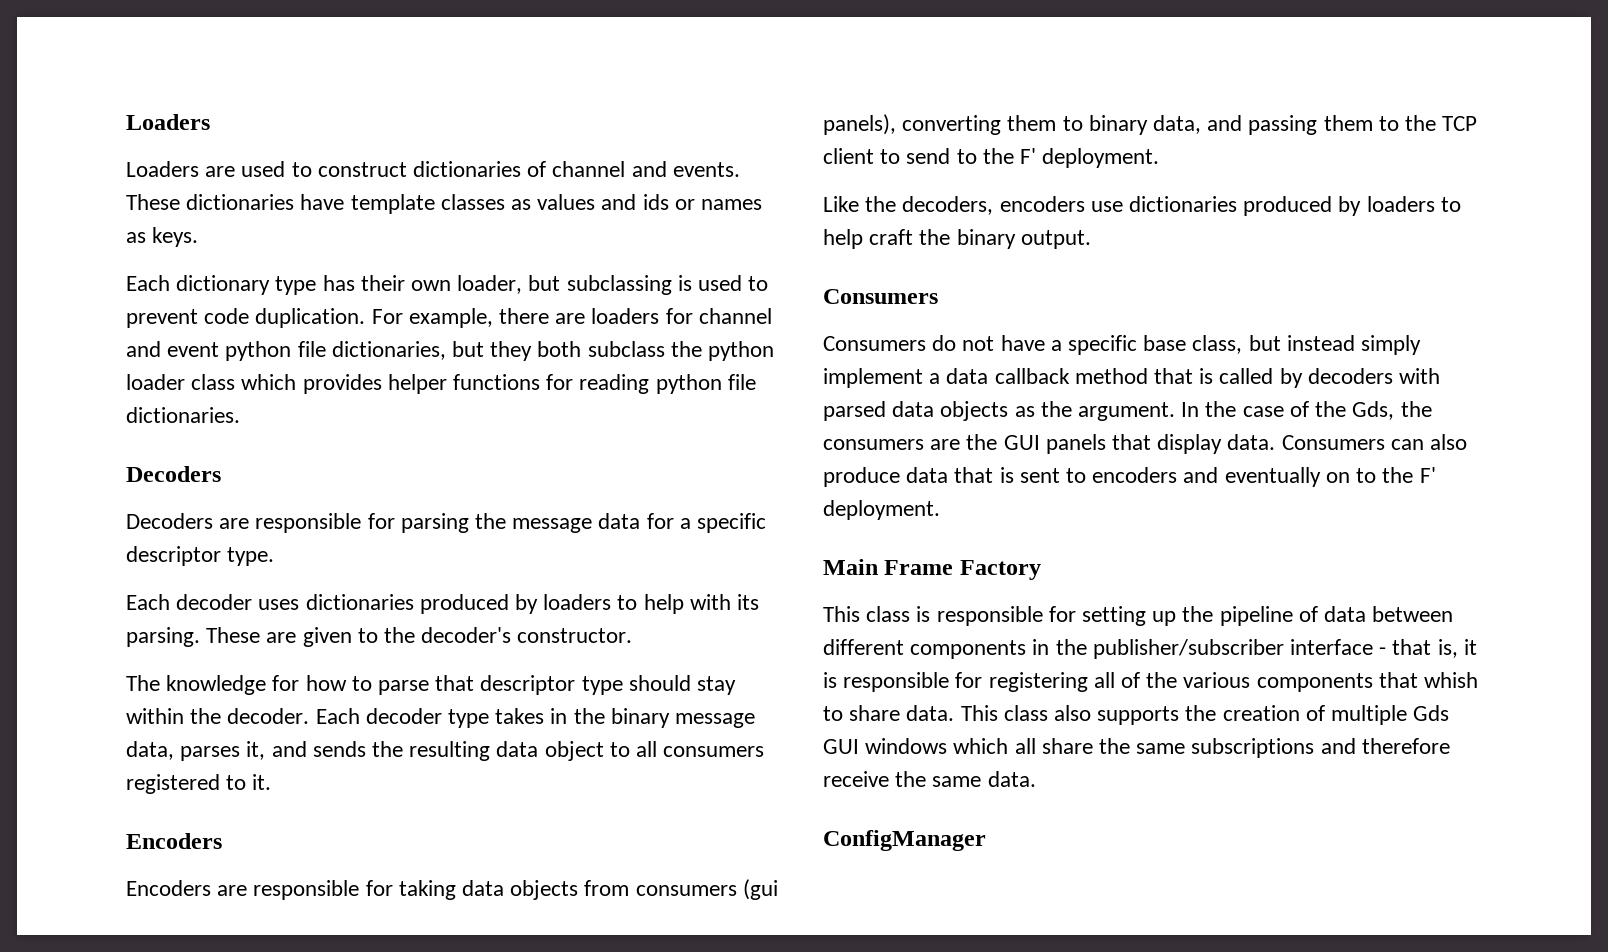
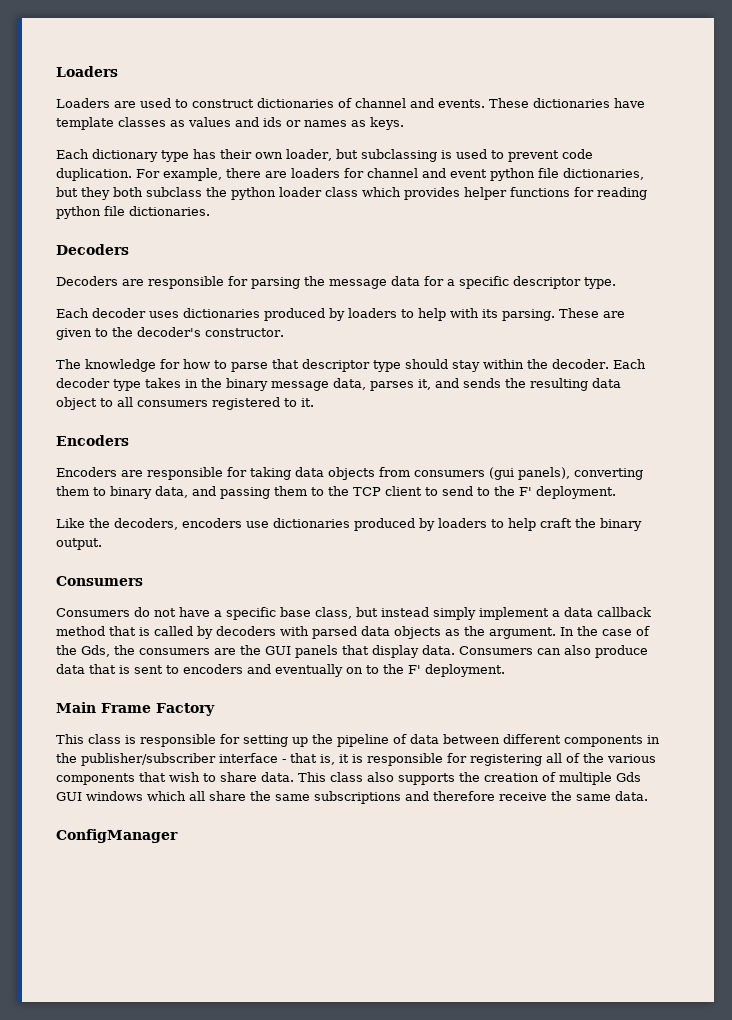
[1424,672,1479,688] whish -> [169,772,200,782] wish

